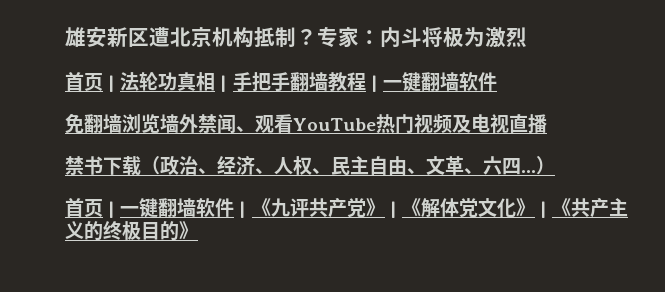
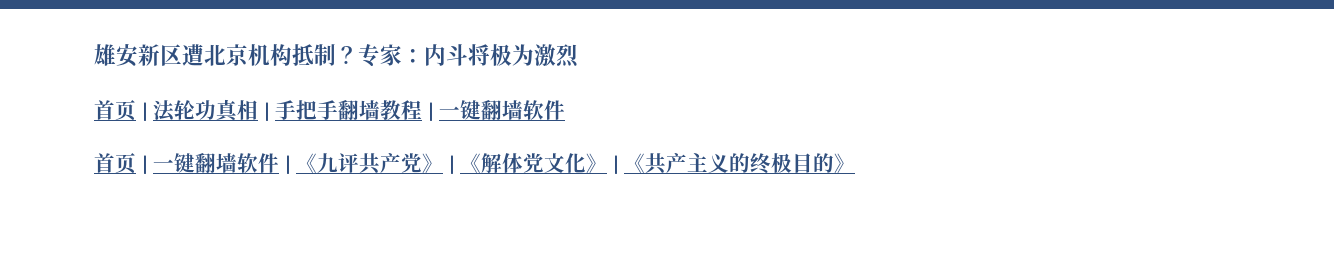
[65,113,547,134] [65,155,555,176] // 免翻墙浏览墙外禁闻、观看YouTube热门视频及电视直播 // 禁书下载（政治、经济、人权、民主自由、文革、六四...） -> (566, 110) none

